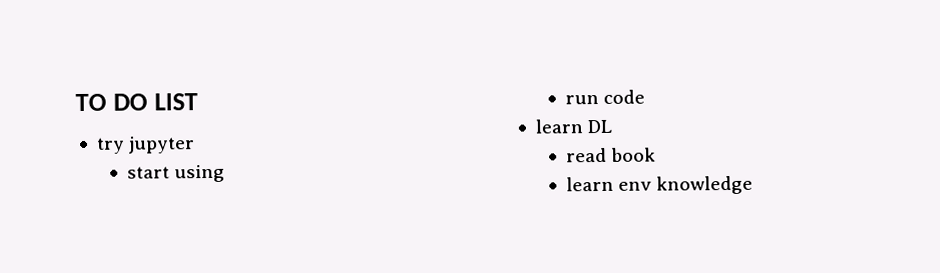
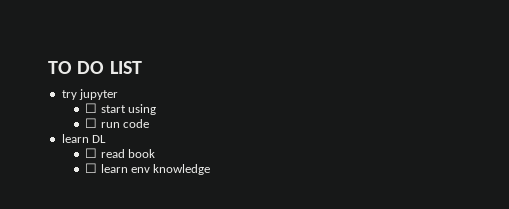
(196, 145) none -> [85,103,98,113] ☐
(226, 173) none -> [85,118,98,128] ☐
(613, 126) none -> [85,148,98,158] ☐
(657, 154) none -> [85,163,98,173] ☐

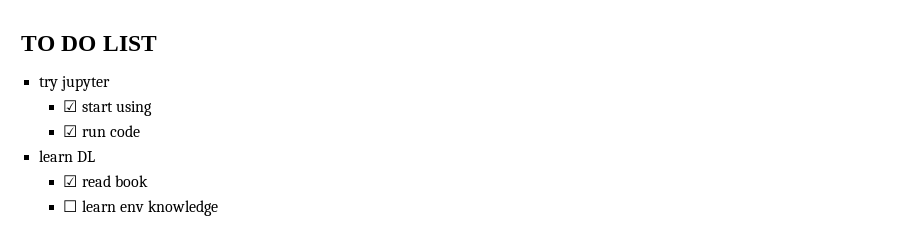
[85,103,98,113] ☐ -> [63,100,78,112] ☑
[85,118,98,128] ☐ -> [63,125,78,137] ☑
[85,148,98,158] ☐ -> [63,175,78,187] ☑

